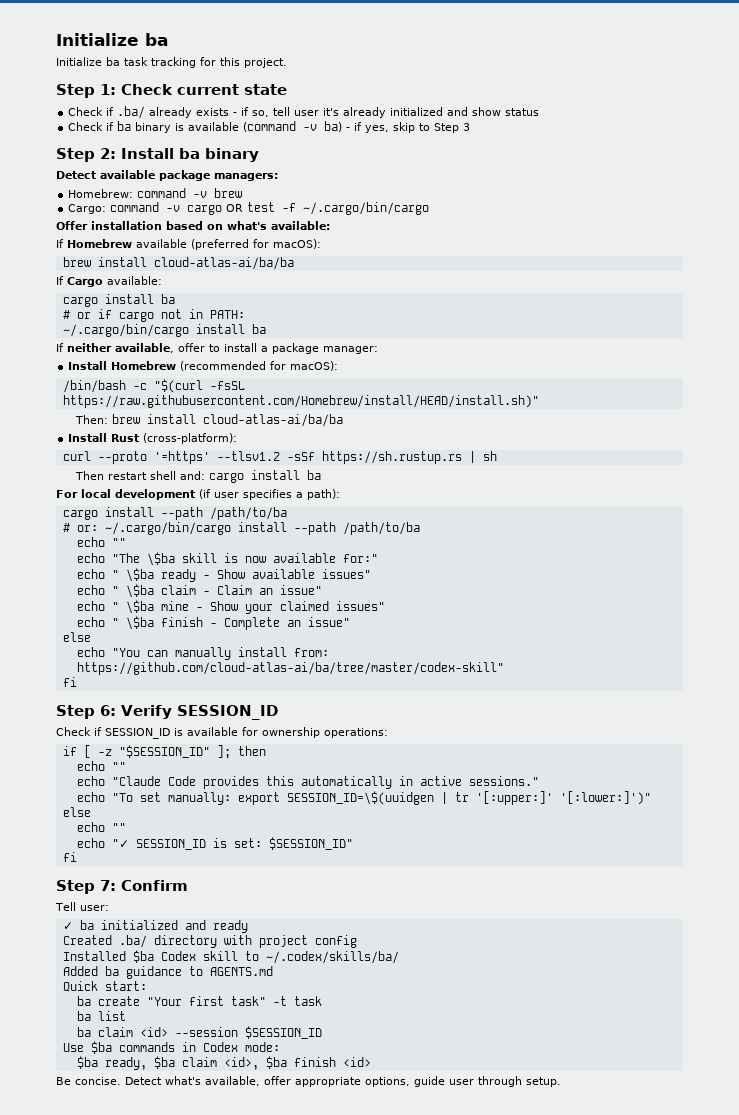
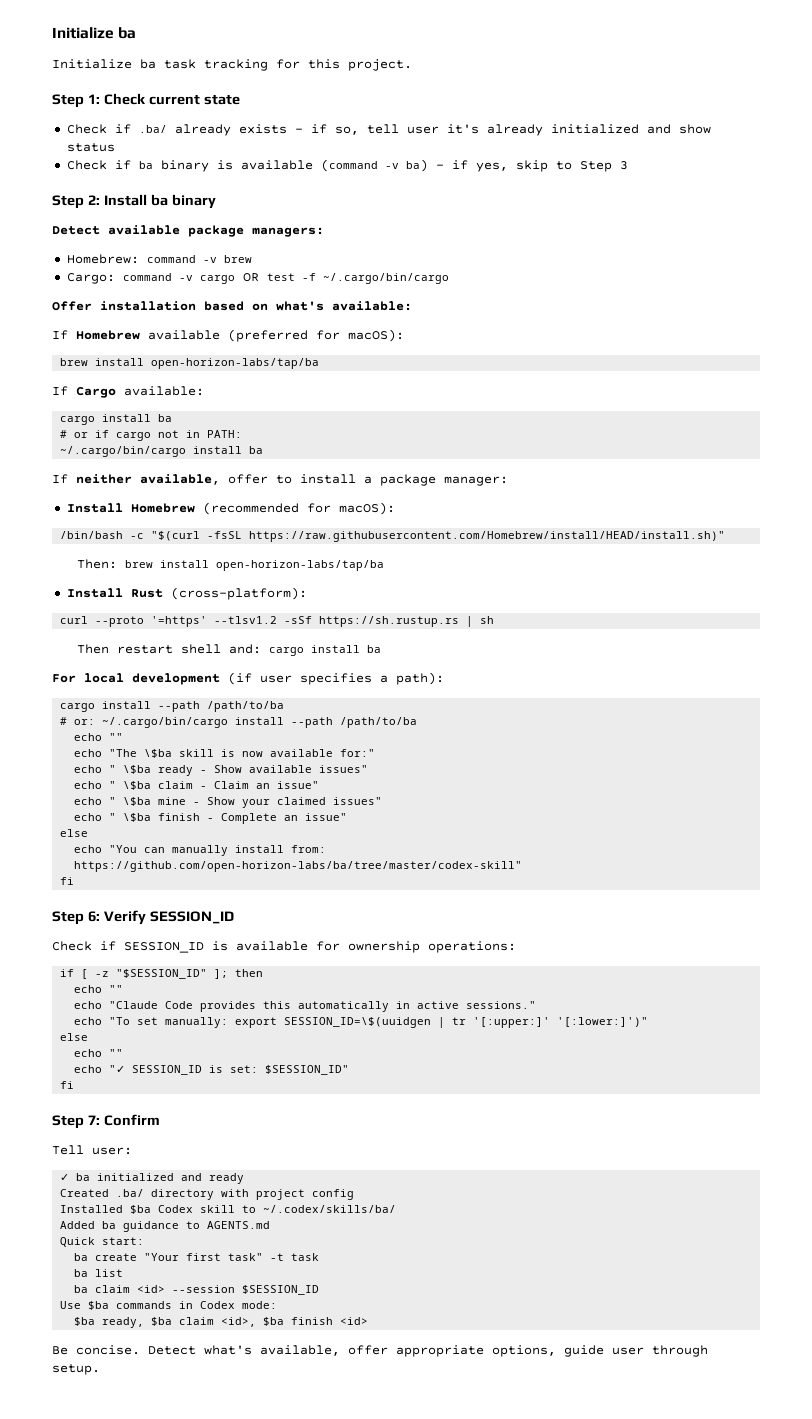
[153,257,294,270] cloud-atlas-ai/ba/ba -> [151,358,320,369] open-horizon-labs/tap/ba
[203,414,344,427] cloud-atlas-ai/ba/ba -> [216,560,385,571] open-horizon-labs/tap/ba
[76,662,504,675] https://github.com/cloud-atlas-ai/ba/tree/master/codex-skill" -> [74,861,523,872] https://github.com/open-horizon-labs/ba/tree/master/codex-skill"

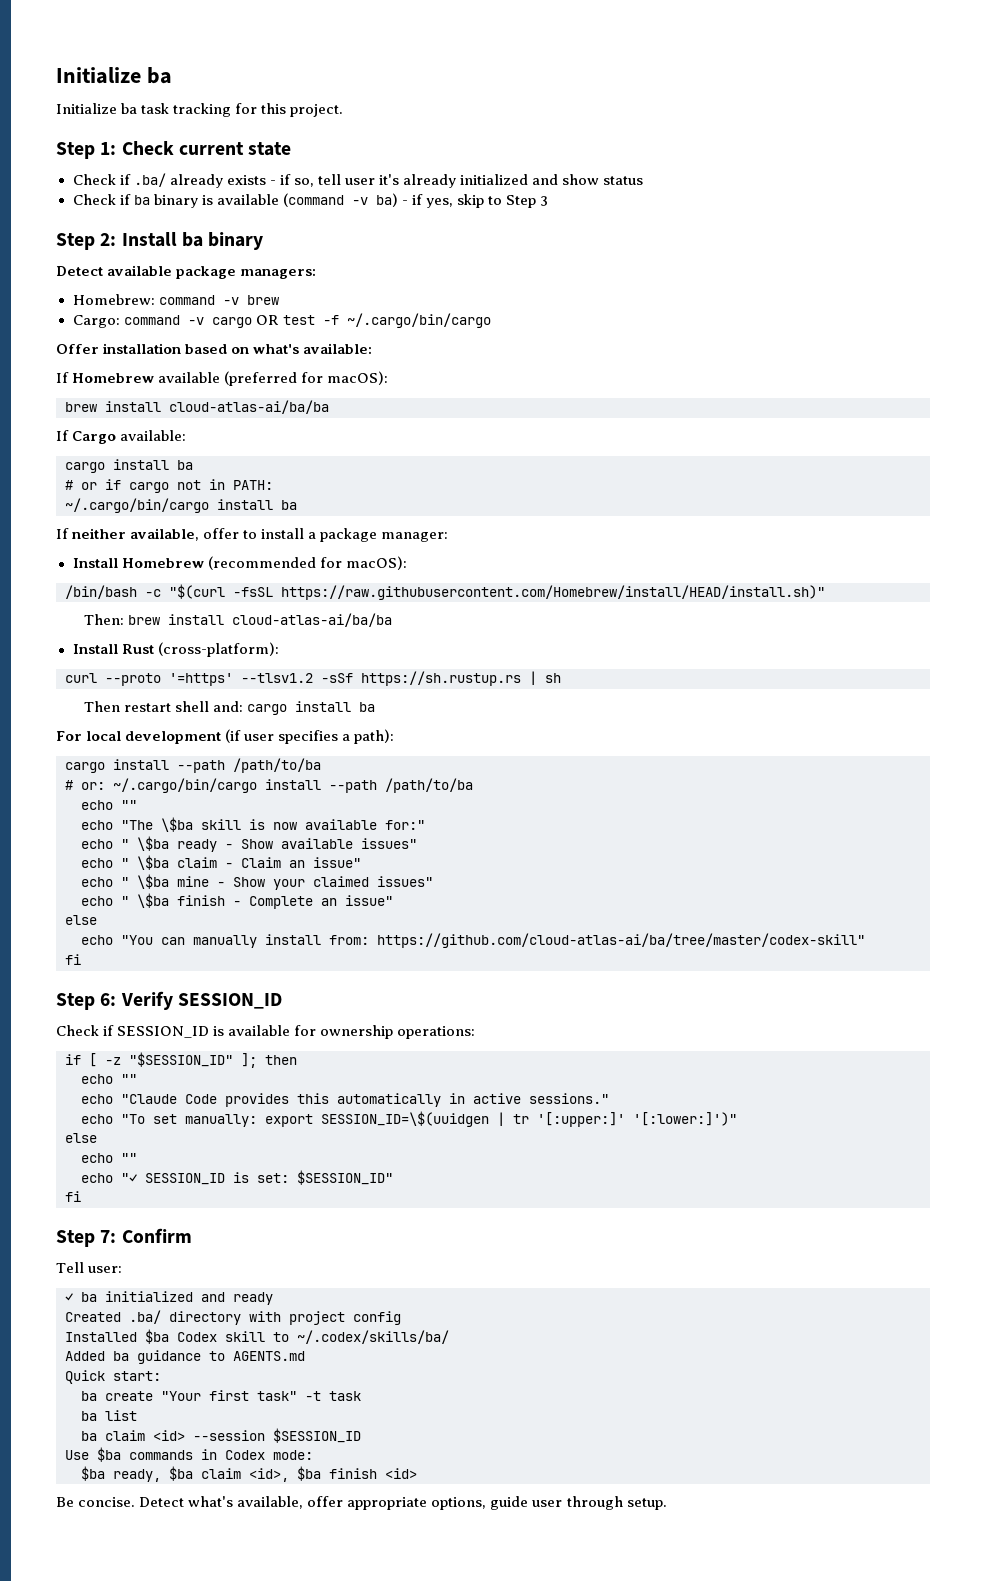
[151,358,320,369] open-horizon-labs/tap/ba -> [169,400,329,414] cloud-atlas-ai/ba/ba
[216,560,385,571] open-horizon-labs/tap/ba -> [232,613,393,627] cloud-atlas-ai/ba/ba
[74,861,523,872] https://github.com/open-horizon-labs/ba/tree/master/codex-skill" -> [377,933,865,948] https://github.com/cloud-atlas-ai/ba/tree/master/codex-skill"

